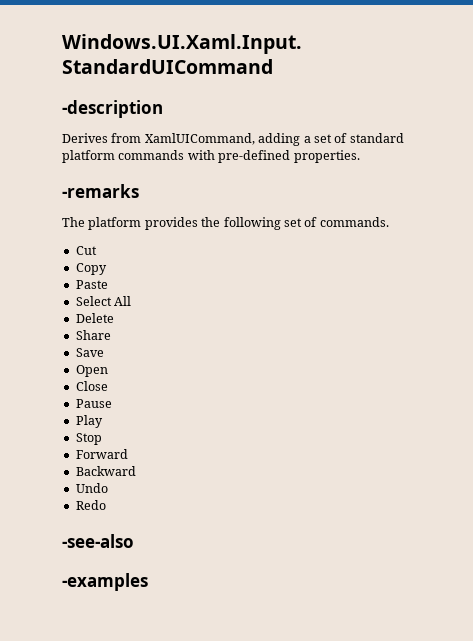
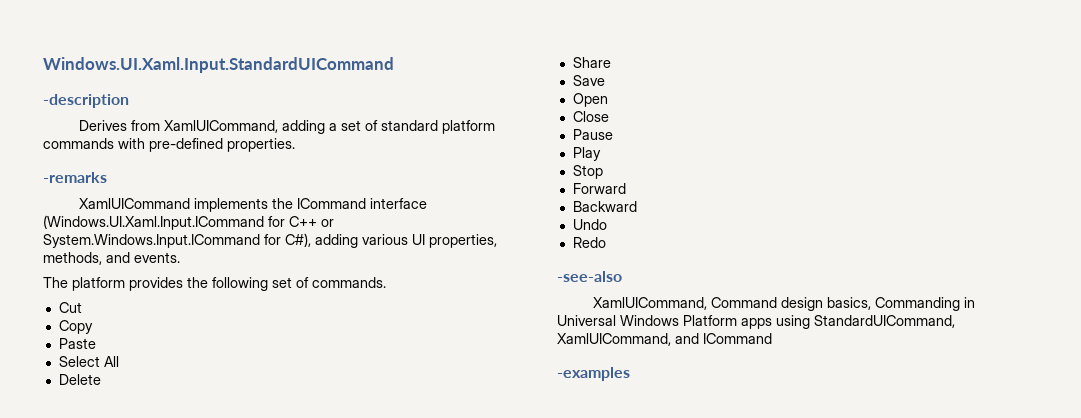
(139, 191) none -> [79,198,428,212] [43,215,334,230] [43,233,497,248] [43,252,180,265] // XamlUICommand implements the ICommand interface (Windows.UI.Xaml.Input.ICommand for C++ or System.Windows.Input.ICommand for C#), adding various UI properties, methods, and events.
(134, 541) none -> [593,297,976,311] [557,315,955,329] [557,333,772,346] // XamlUICommand, Command design basics, Commanding in Universal Windows Platform apps using StandardUICommand, XamlUICommand, and ICommand

